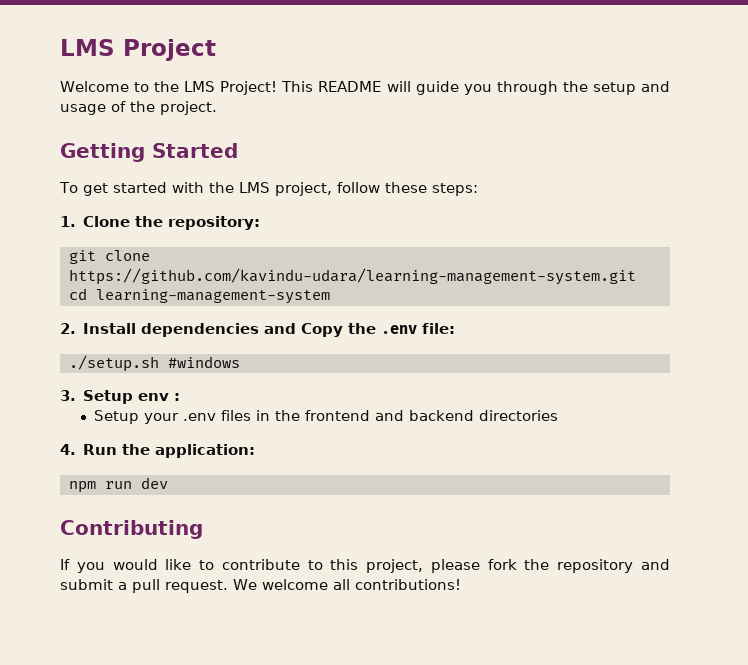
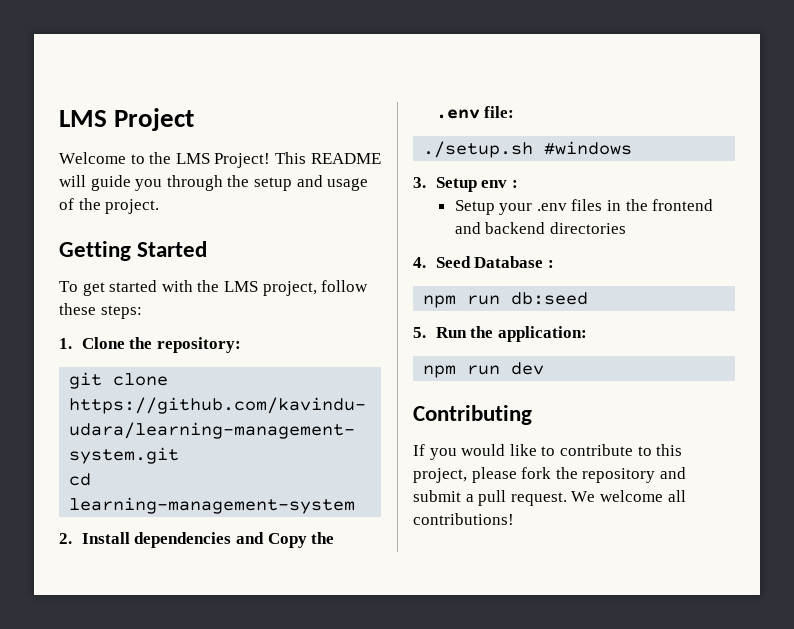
(76, 449) none -> [435,256,555,268] [423,292,589,308] [413,327,426,338] Seed Database : // npm run db:seed // 5.

